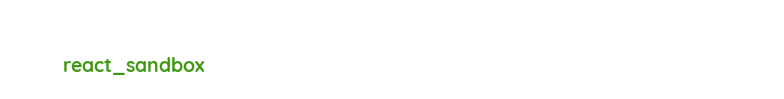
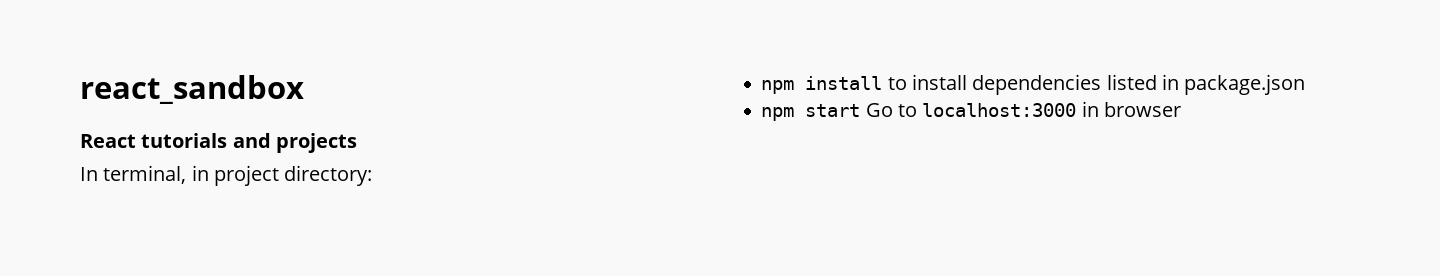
(205, 66) none -> [80,133,357,153] [80,165,373,186] [761,74,1306,95] [761,101,1181,121] // React tutorials and projects // In terminal, in project directory: // npm install to install dependencies listed in package.json // npm start Go to localhost:3000 in browser

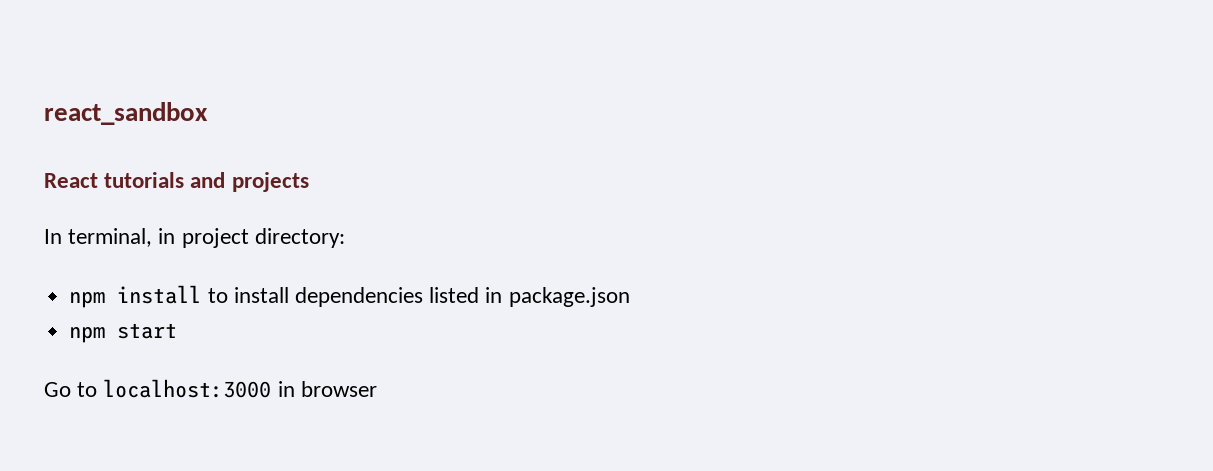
(861, 110) none -> (178, 331) //

